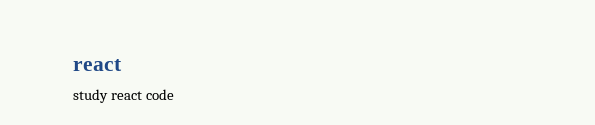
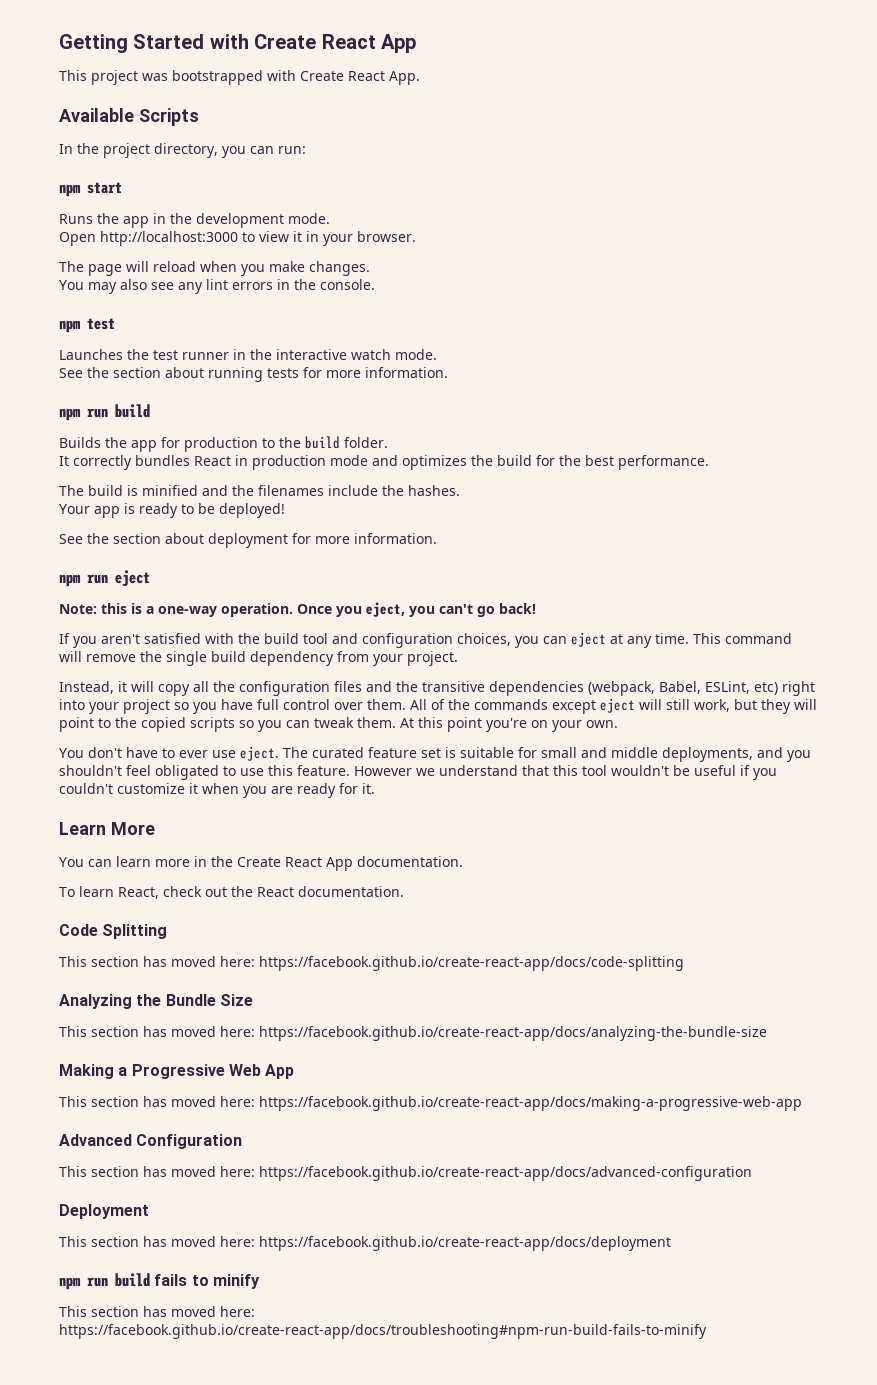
[73,59,122,71] [73,89,174,103] react // study react code -> [59,34,416,53] [59,70,420,85] [59,108,199,126] [59,143,306,158] [59,182,122,197] [59,213,330,228] [59,231,416,246] [59,261,370,276] [59,279,375,294] [59,318,115,333] [59,349,437,360] [59,367,448,382] [59,404,150,421] [59,436,388,452] [59,455,709,470] [59,485,460,496] [59,503,285,518] [59,533,437,548] [59,570,150,587] [59,602,536,617] [59,632,792,648] [59,651,458,666] [59,681,815,696] [59,698,817,714] [59,717,618,732] [59,746,811,762] [59,765,777,780] [59,783,375,798] [59,822,155,835] [59,856,463,871] [59,886,404,899] [59,924,168,939] [59,956,684,971] [59,994,253,1009] [59,1026,767,1041] [59,1064,295,1079] [59,1096,802,1111] [59,1134,243,1149] [59,1166,752,1181] [59,1204,149,1219] [59,1236,671,1251] [59,1273,260,1290] [59,1306,255,1317] [59,1324,707,1339] Getting Started with Create React App // This project was bootstrapped with Create React App. // Available Scripts // In the project directory, you can run: // npm start // Runs the app in the development mode. // Open http://localhost:3000 to view it in your browser. // The page will reload when you make changes. // You may also see any lint errors in the console. // npm test // Launches the test runner in the interactive watch mode. // See the section about running tests for more information. // npm run build // Builds the app for production to the build folder. // It correctly bundles React in production mode and optimizes the build for the best performance. // The build is minified and the filenames include the hashes. // Your app is ready to be deployed! // See the section about deployment for more information. // npm run eject // Note: this is a one-way operation. Once you eject, you can't go back! // If you aren't satisfied with the build tool and configuration choices, you can eject at any time. This command will remove the single build dependency from your project. // Instead, it will copy all the configuration files and the transitive dependencies (webpack, Babel, ESLint, etc) right into your project so you have full control over them. All of the commands except eject will still work, but they will point to the copied scripts so you can tweak them. At this point you're on your own. // You don't have to ever use eject. The curated feature set is suitable for small and middle deployments, and you shouldn't feel obligated to use this feature. However we understand that this tool wouldn't be useful if you couldn't customize it when you are ready for it. // Learn More // You can learn more in the Create React App documentation. // To learn React, check out the React documentation. // Code Splitting // This section has moved here: https://facebook.github.io/create-react-app/docs/code-splitting // Analyzing the Bundle Size // This section has moved here: https://facebook.github.io/create-react-app/docs/analyzing-the-bundle-size // Making a Progressive Web App // This section has moved here: https://facebook.github.io/create-react-app/docs/making-a-progressive-web-app // Advanced Configuration // This section has moved here: https://facebook.github.io/create-react-app/docs/advanced-configuration // Deployment // This section has moved here: https://facebook.github.io/create-react-app/docs/deployment // npm run build fails to minify // This section has moved here: https://facebook.github.io/create-react-app/docs/troubleshooting#npm-run-build-fails-to-minify

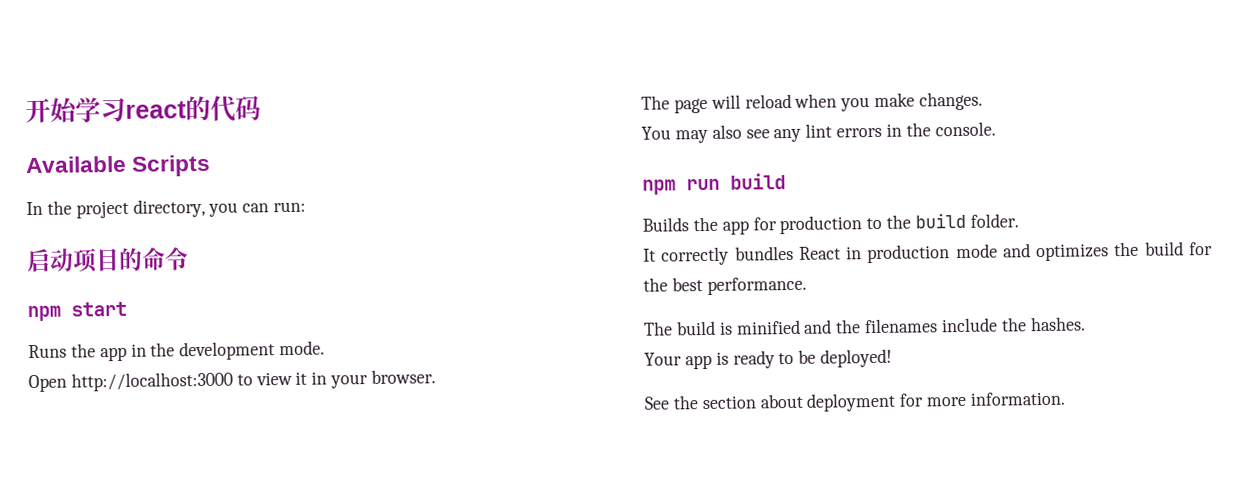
[59,34,416,53] [59,70,420,85] Getting Started with Create React App // This project was bootstrapped with Create React App. -> [25,95,261,124] 开始学习react的代码
(306, 150) none -> [27,247,189,273] // 启动项目的命令
[59,318,115,333] [59,349,437,360] [59,367,448,382] // npm test // Launches the test runner in the interactive watch mode. // See the section about running tests for more information. -> (996, 129) none
[59,570,150,587] [59,602,536,617] [59,632,792,648] [59,651,458,666] [59,681,815,696] [59,698,817,714] [59,717,618,732] [59,746,811,762] [59,765,777,780] [59,783,375,798] [59,822,155,835] [59,856,463,871] [59,886,404,899] [59,924,168,939] [59,956,684,971] [59,994,253,1009] [59,1026,767,1041] [59,1064,295,1079] [59,1096,802,1111] [59,1134,243,1149] [59,1166,752,1181] [59,1204,149,1219] [59,1236,671,1251] [59,1273,260,1290] [59,1306,255,1317] [59,1324,707,1339] // npm run eject // Note: this is a one-way operation. Once you eject, you can't go back! // If you aren't satisfied with the build tool and configuration choices, you can eject at any time. This command will remove the single build dependency from your project. // Instead, it will copy all the configuration files and the transitive dependencies (webpack, Babel, ESLint, etc) right into your project so you have full control over them. All of the commands except eject will still work, but they will point to the copied scripts so you can tweak them. At this point you're on your own. // You don't have to ever use eject. The curated feature set is suitable for small and middle deployments, and you shouldn't feel obligated to use this feature. However we understand that this tool wouldn't be useful if you couldn't customize it when you are ready for it. // Learn More // You can learn more in the Create React App documentation. // To learn React, check out the React documentation. // Code Splitting // This section has moved here: https://facebook.github.io/create-react-app/docs/code-splitting // Analyzing the Bundle Size // This section has moved here: https://facebook.github.io/create-react-app/docs/analyzing-the-bundle-size // Making a Progressive Web App // This section has moved here: https://facebook.github.io/create-react-app/docs/making-a-progressive-web-app // Advanced Configuration // This section has moved here: https://facebook.github.io/create-react-app/docs/advanced-configuration // Deployment // This section has moved here: https://facebook.github.io/create-react-app/docs/deployment // npm run build fails to minify // This section has moved here: https://facebook.github.io/create-react-app/docs/troubleshooting#npm-run-build-fails-to-minify -> (1066, 398) none

